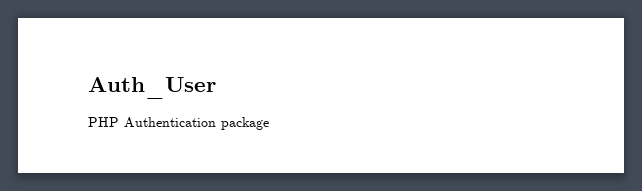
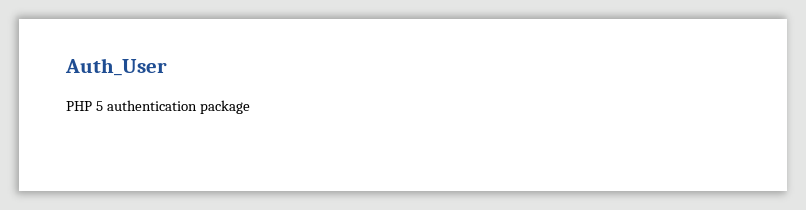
[124,117,216,128] Authentication -> [95,100,197,111] 5 authentication

